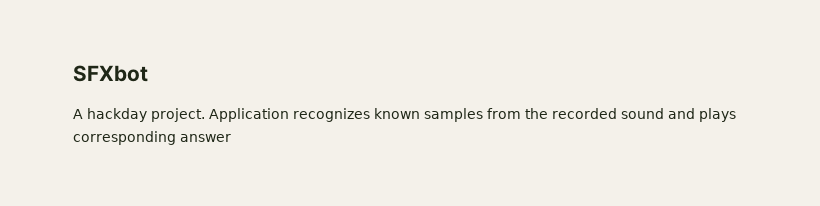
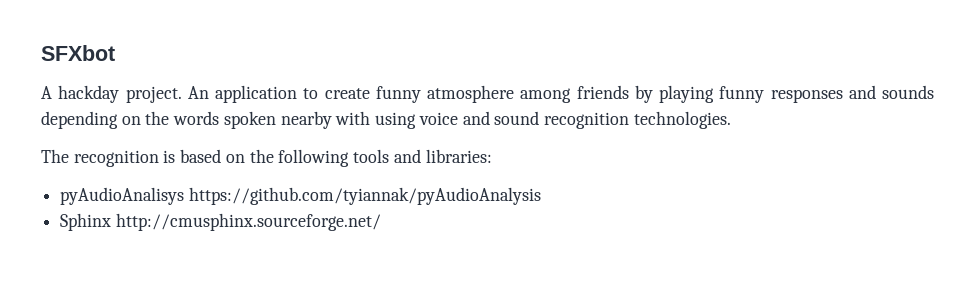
[209,108,736,122] [73,131,231,145] Application recognizes known samples from the recorded sound and plays corresponding answer -> [187,85,934,103] [41,111,731,129] [41,149,492,167] [60,187,541,205] [60,213,381,231] An application to create funny atmosphere among friends by playing funny responses and sounds depending on the words spoken nearby with using voice and sound recognition technologies. // The recognition is based on the following tools and libraries: // pyAudioAnalisys https://github.com/tyiannak/pyAudioAnalysis // Sphinx http://cmusphinx.sourceforge.net/

